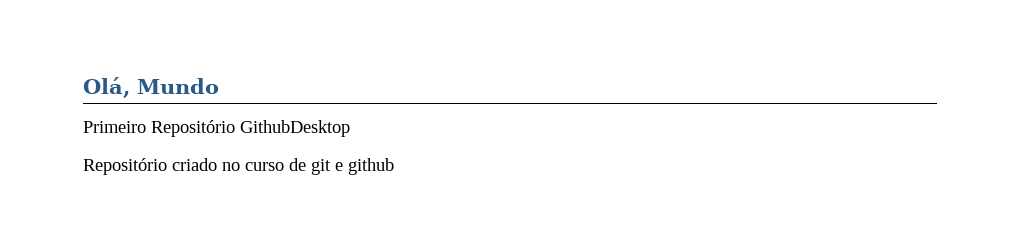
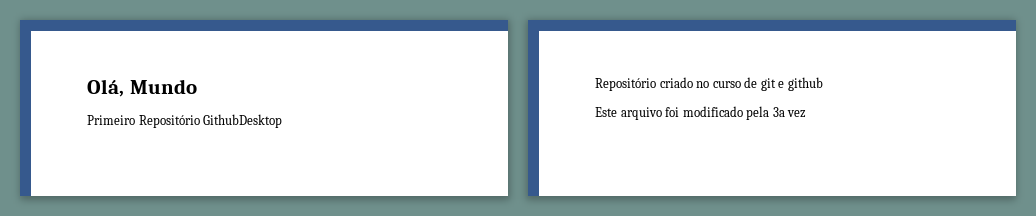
(394, 166) none -> [595,106,807,120] // Este arquivo foi modificado pela 3a vez

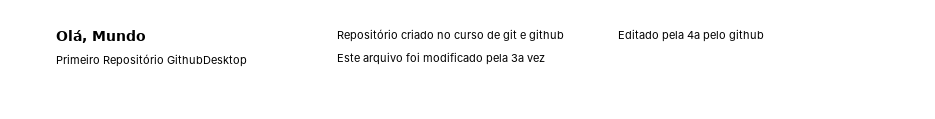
(807, 114) none -> [618,29,764,42] // Editado pela 4a pelo github

